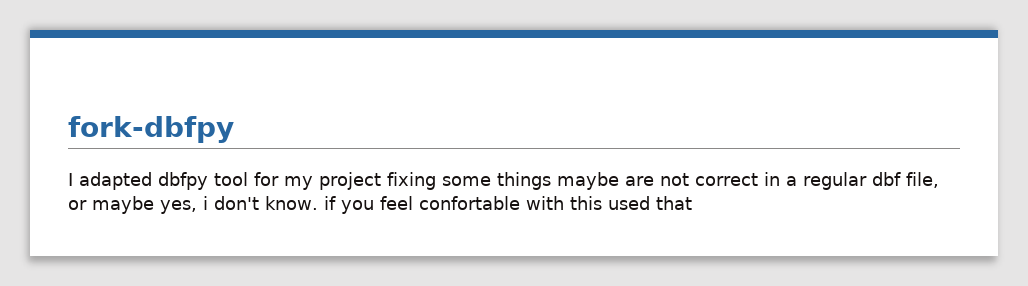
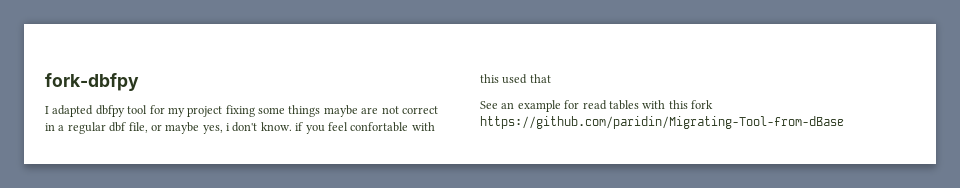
(692, 203) none -> [480,100,713,112] [480,116,844,129] // See an example for read tables with this fork https://github.com/paridin/Migrating-Tool-from-dBase

